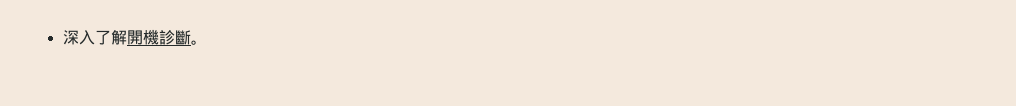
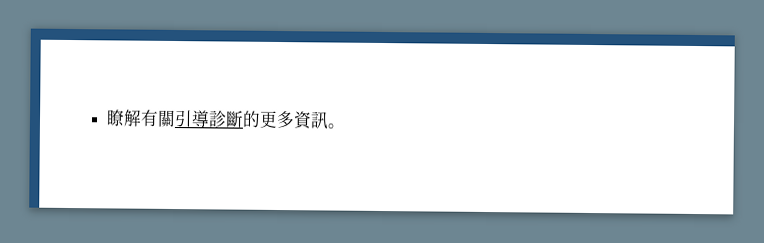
[62,29,191,45] 深入了解開機診斷 -> [106,109,330,130] 瞭解有關引導診斷的更多資訊

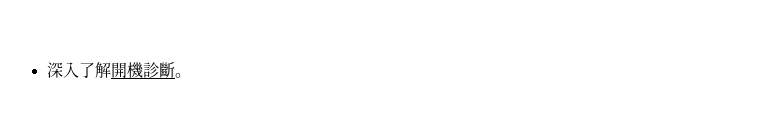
[106,109,330,130] 瞭解有關引導診斷的更多資訊 -> [46,62,175,78] 深入了解開機診斷

